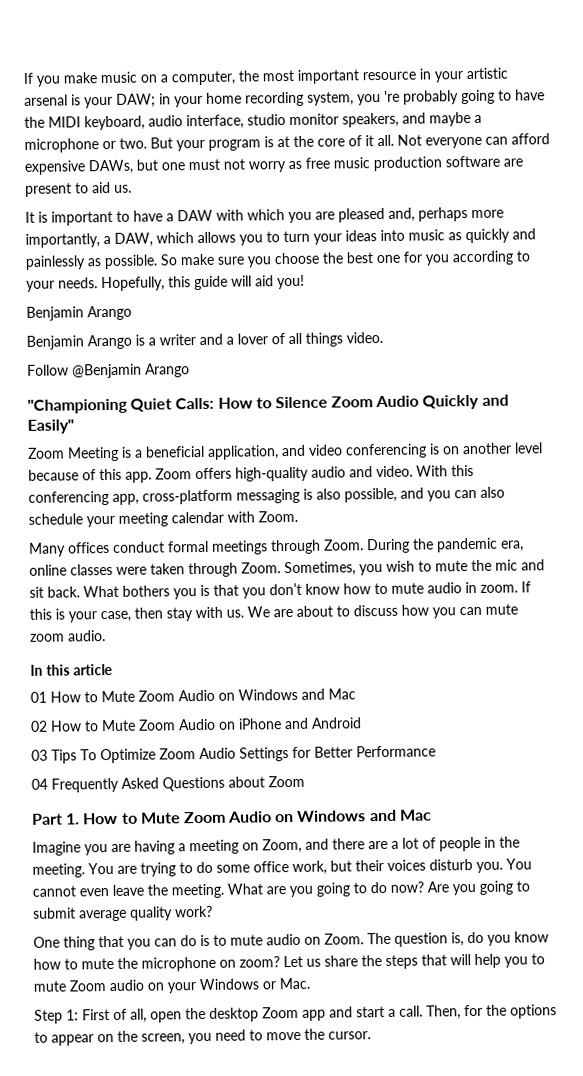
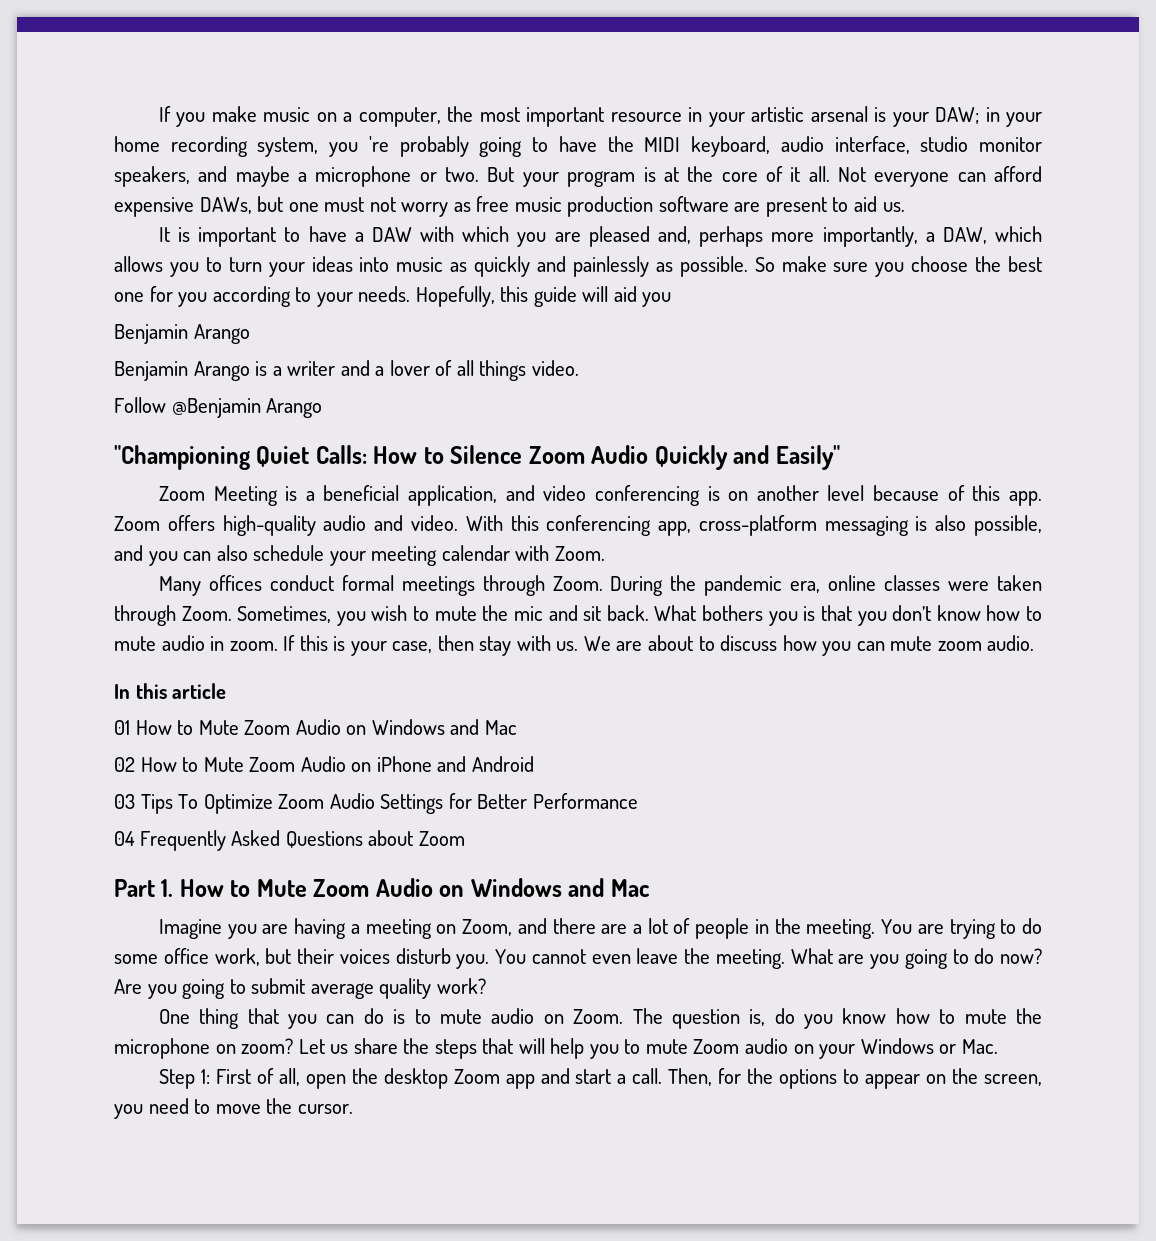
[277,274,305,290] you! -> [642,292,672,307] you

